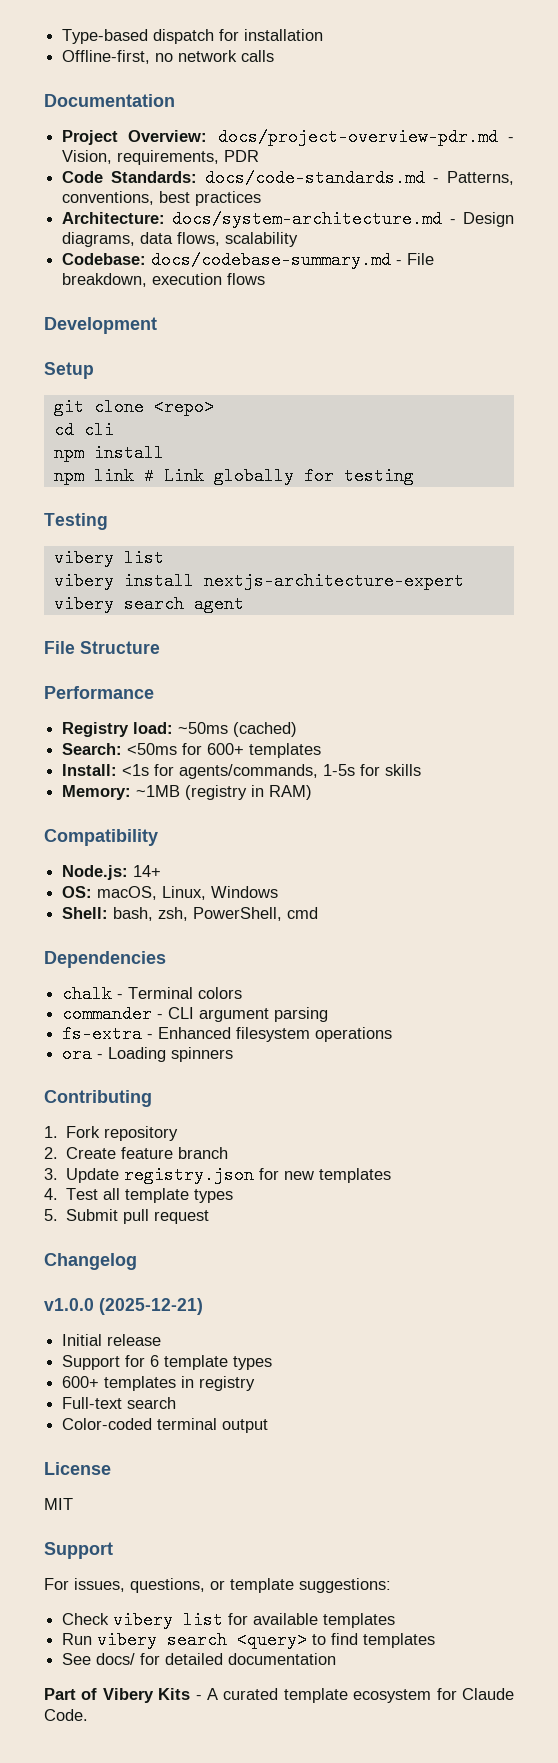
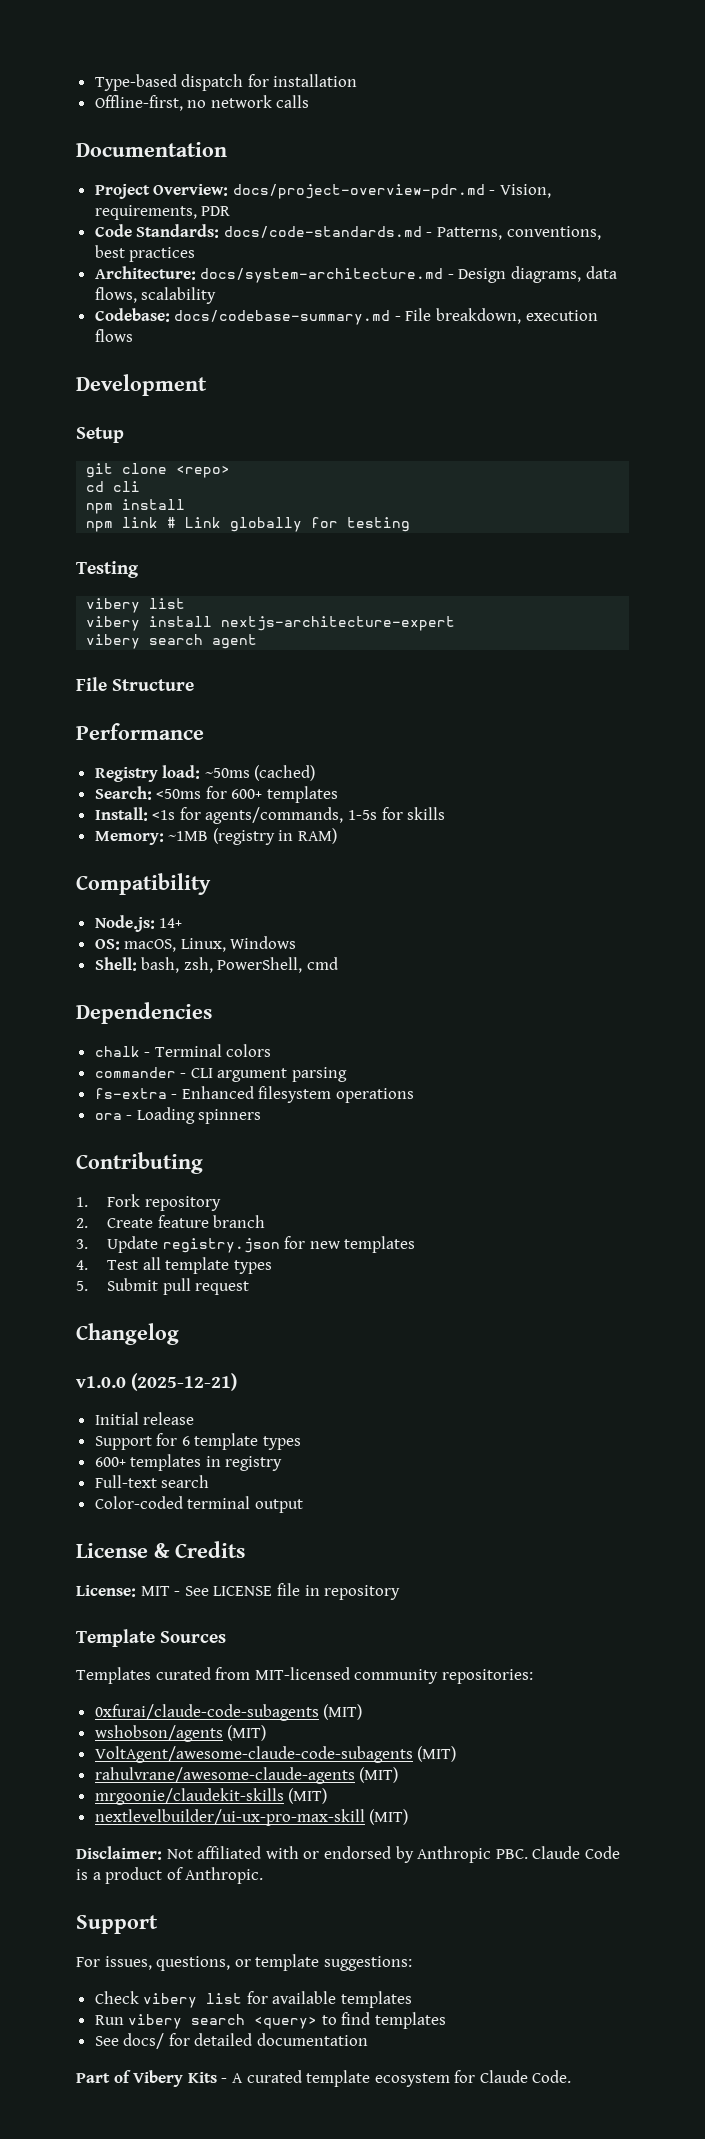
[44,1498,73,1510] // MIT -> [154,1541,245,1558] [76,1583,401,1600] [76,1629,227,1647] [76,1667,533,1684] [94,1704,363,1721] [94,1725,267,1742] [94,1746,457,1763] [94,1767,399,1784] [94,1788,328,1805] [94,1809,409,1826] [76,1846,620,1863] [76,1867,264,1884] & Credits // License: MIT - See LICENSE file in repository // Template Sources // Templates curated from MIT-licensed community repositories: // 0xfurai/claude-code-subagents (MIT) // wshobson/agents (MIT) // VoltAgent/awesome-claude-code-subagents (MIT) // rahulvrane/awesome-claude-agents (MIT) // mrgoonie/claudekit-skills (MIT) // nextlevelbuilder/ui-ux-pro-max-skill (MIT) // Disclaimer: Not affiliated with or endorsed by Anthropic PBC. Claude Code is a product of Anthropic.

